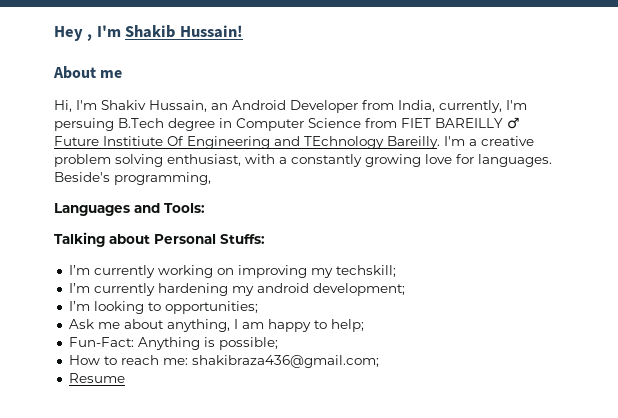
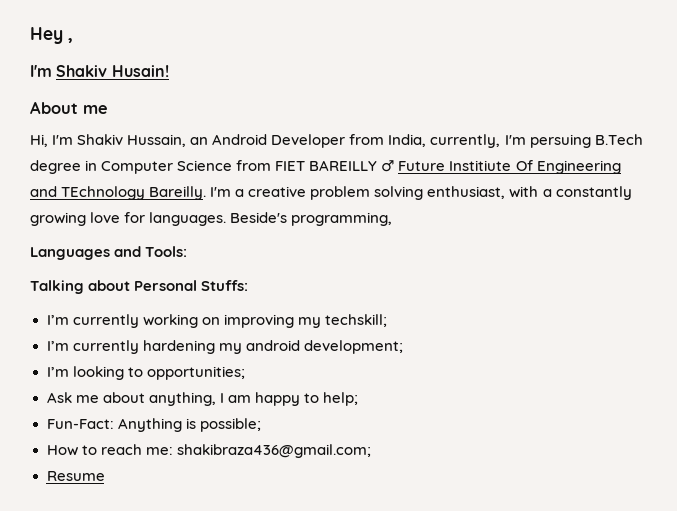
[96,25,243,38] I'm Shakib Hussain! -> [30,65,169,77] // I'm Shakiv Husain!

